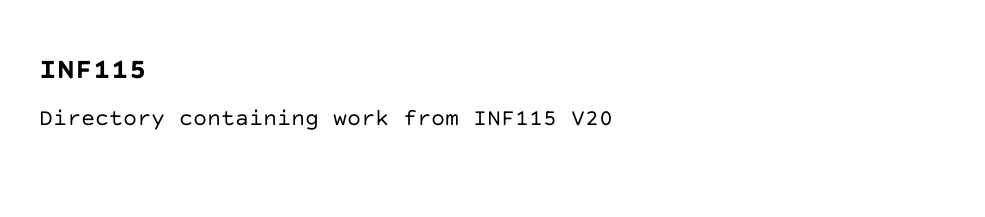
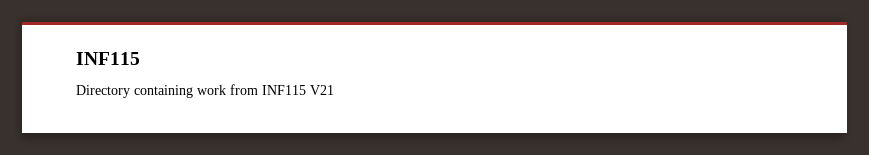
[571,111,613,126] V20 -> [310,85,334,95] V21

